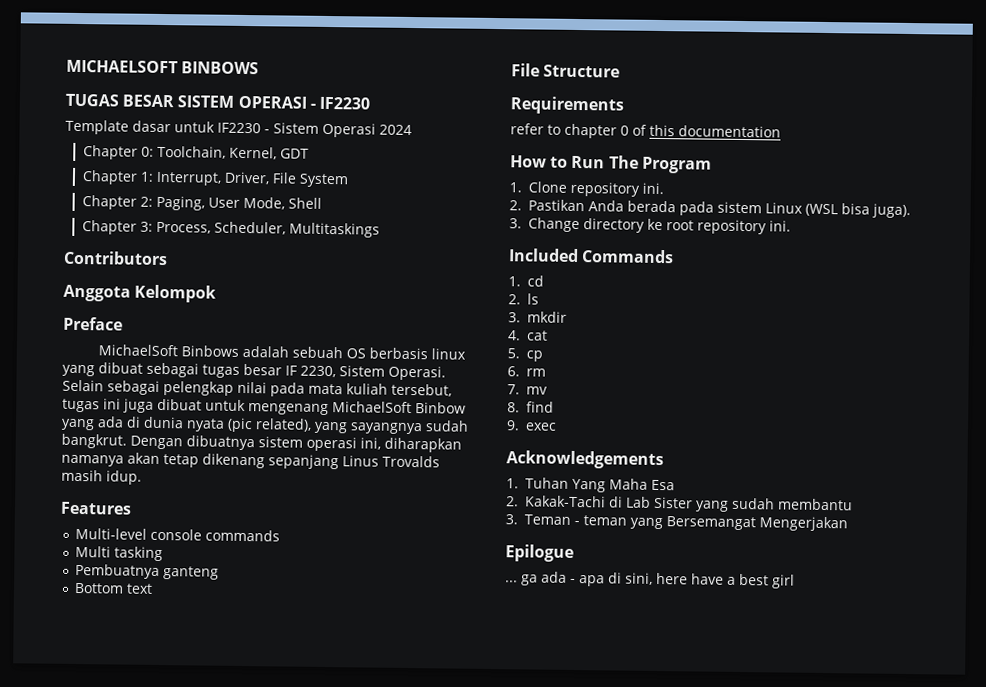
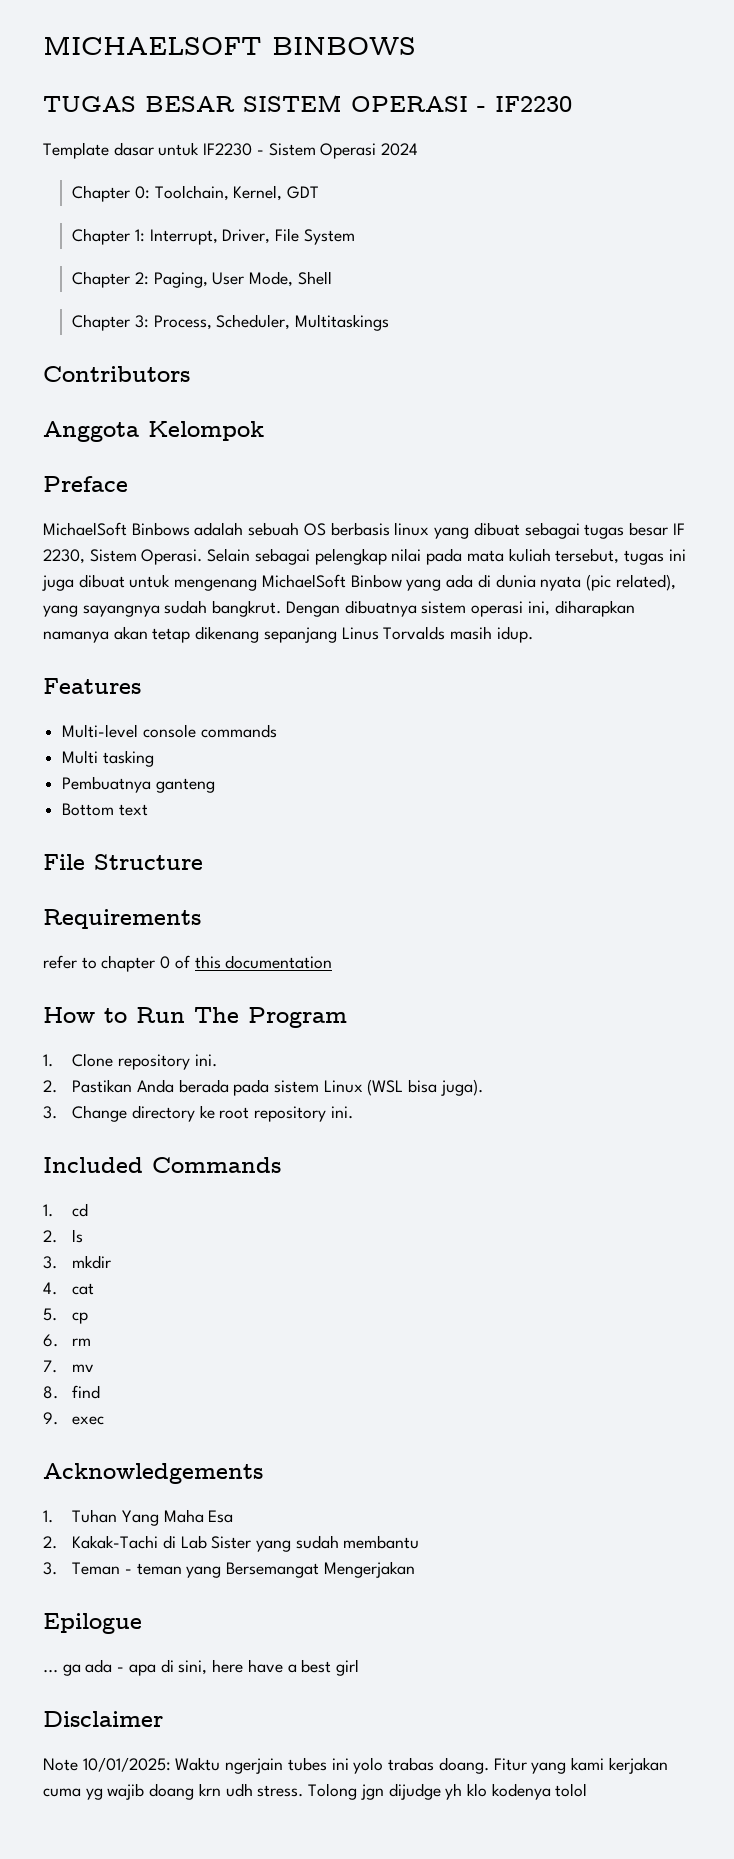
[382,455,440,468] Trovalds -> [383,626,446,640] Torvalds
(795, 581) none -> [43,1711,163,1727] [43,1757,668,1774] [43,1783,588,1800] // Disclaimer // Note 10/01/2025: Waktu ngerjain tubes ini yolo trabas doang. Fitur yang kami kerjakan cuma yg wajib doang krn udh stress. Tolong jgn dijudge yh klo kodenya tolol

